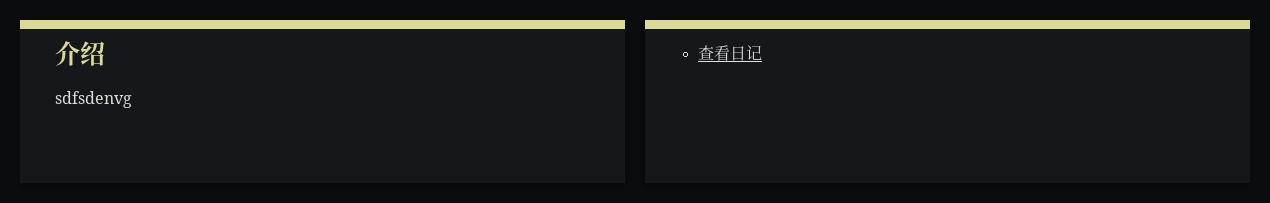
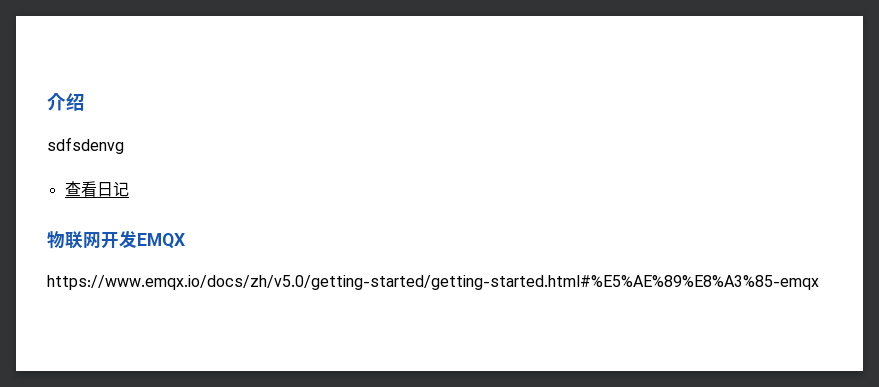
(762, 52) none -> [47,230,185,249] [47,275,819,290] // 物联网开发EMQX // https://www.emqx.io/docs/zh/v5.0/getting-started/getting-started.html#%E5%AE%89%E8%A3%85-emqx

